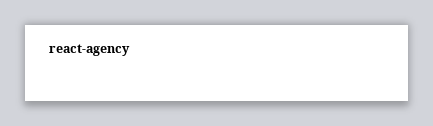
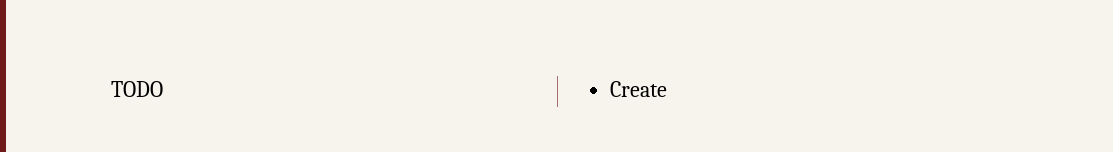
[49,44,130,56] react-agency -> [111,81,163,97] [610,81,668,97] TODO // Create

